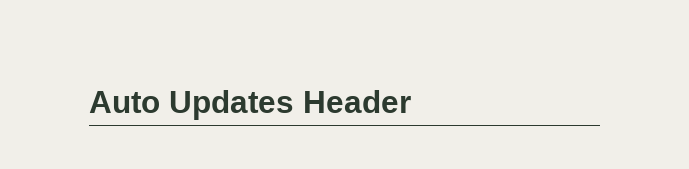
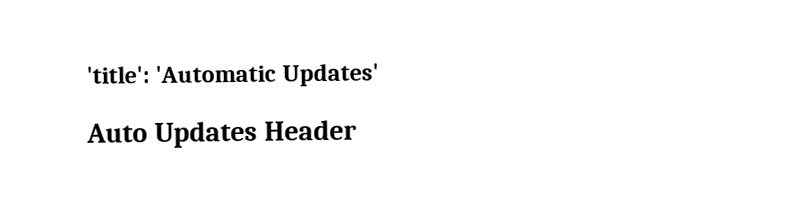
(89, 102) none -> [86,63,379,87] 'title': 'Automatic Updates' //

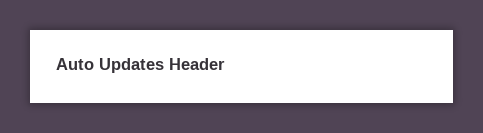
[86,63,379,87] 'title': 'Automatic Updates' // -> (56, 64) none

